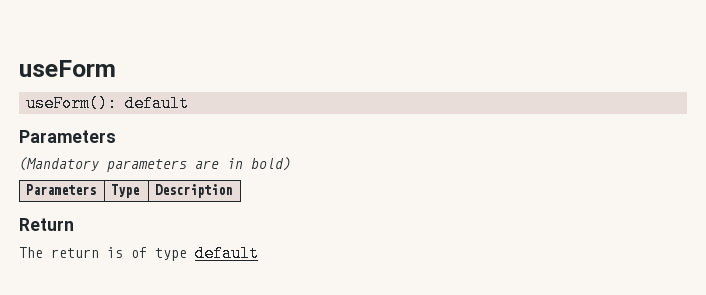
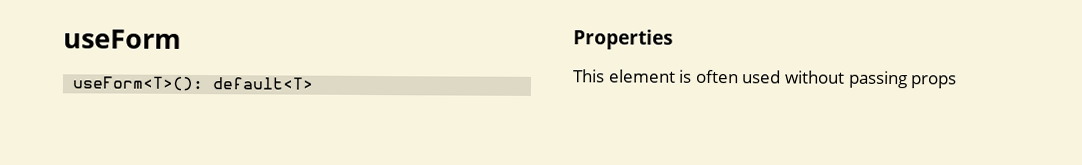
[26,95,190,112] [19,130,116,143] [19,157,291,172] [26,184,97,195] [111,184,140,198] [155,184,233,198] [19,218,74,231] [19,245,259,262] useForm(): default // Parameters // (Mandatory parameters are in bold) // Parameters | Type | Description // Return // The return is of type default -> [72,76,315,92] [573,29,673,50] [573,69,958,89] useForm<T>(): default<T> // Properties // This element is often used without passing props

